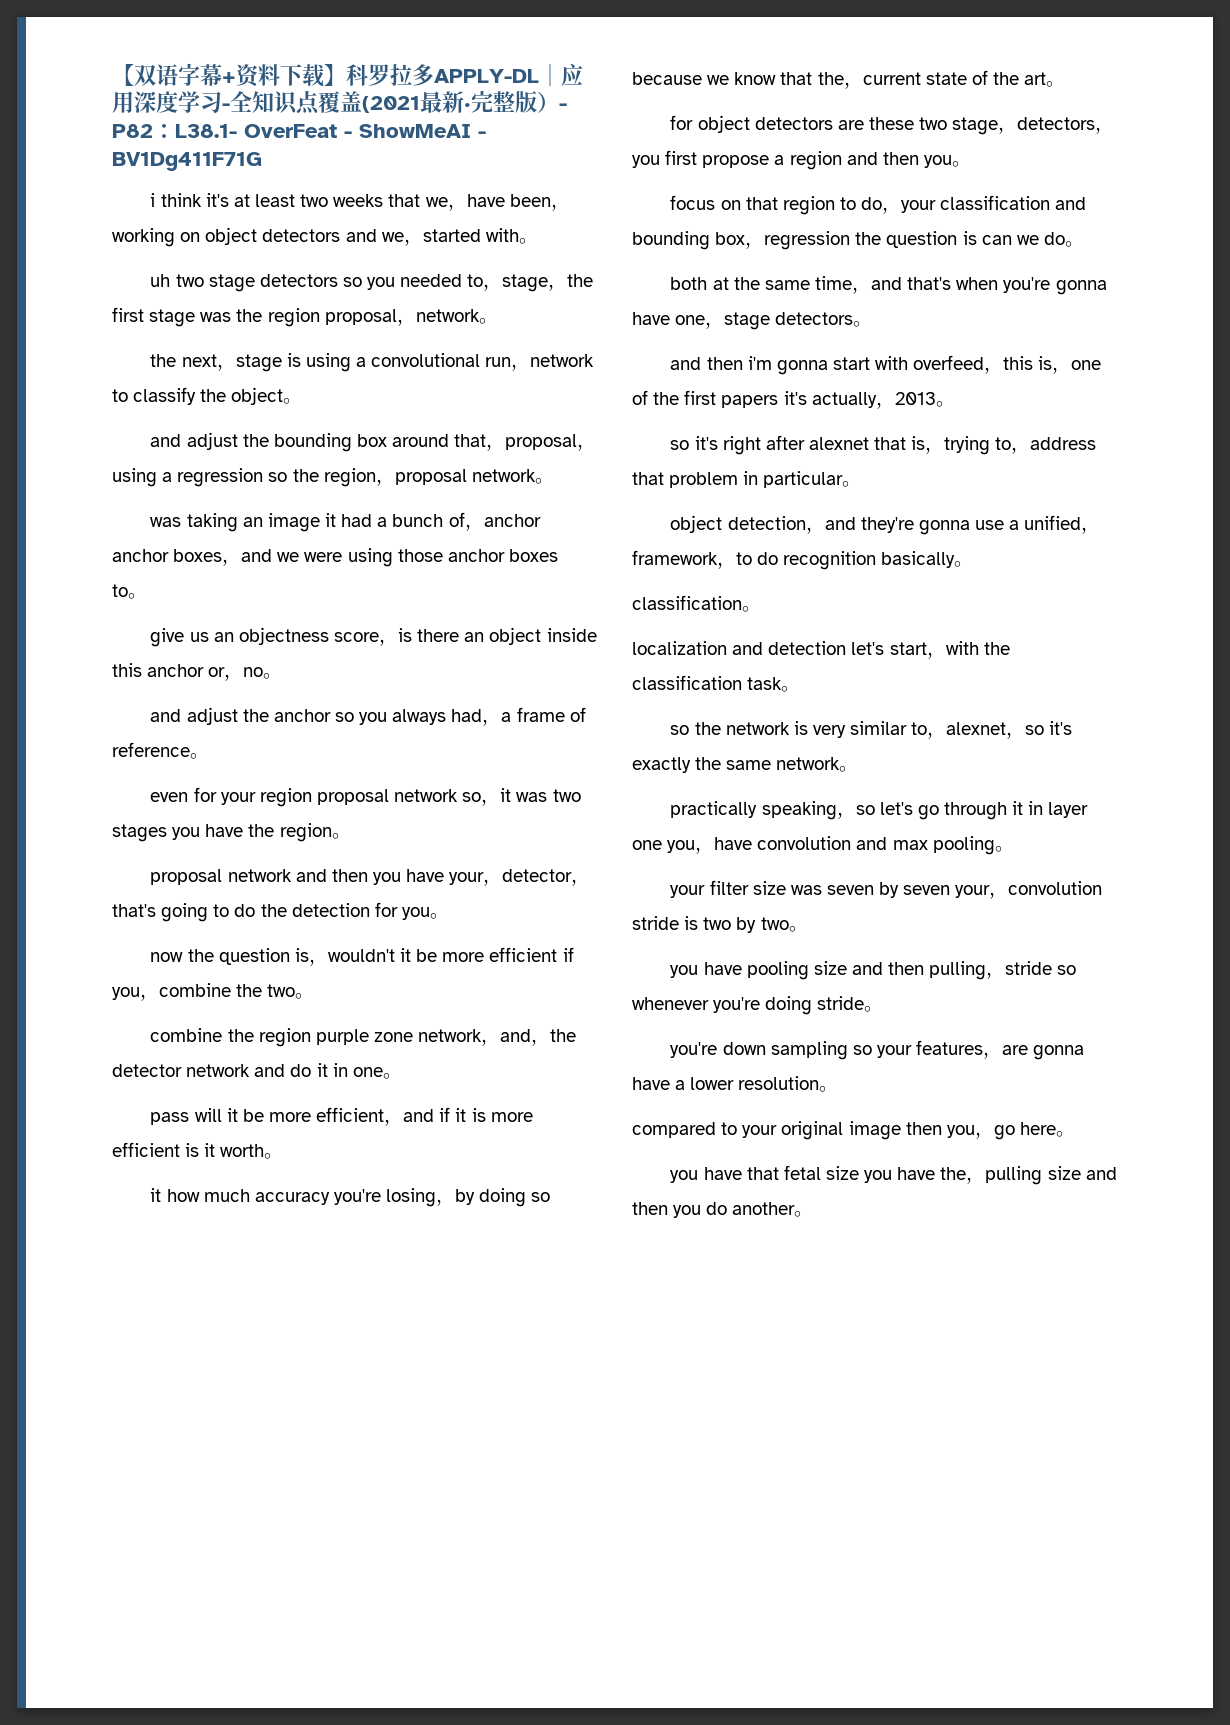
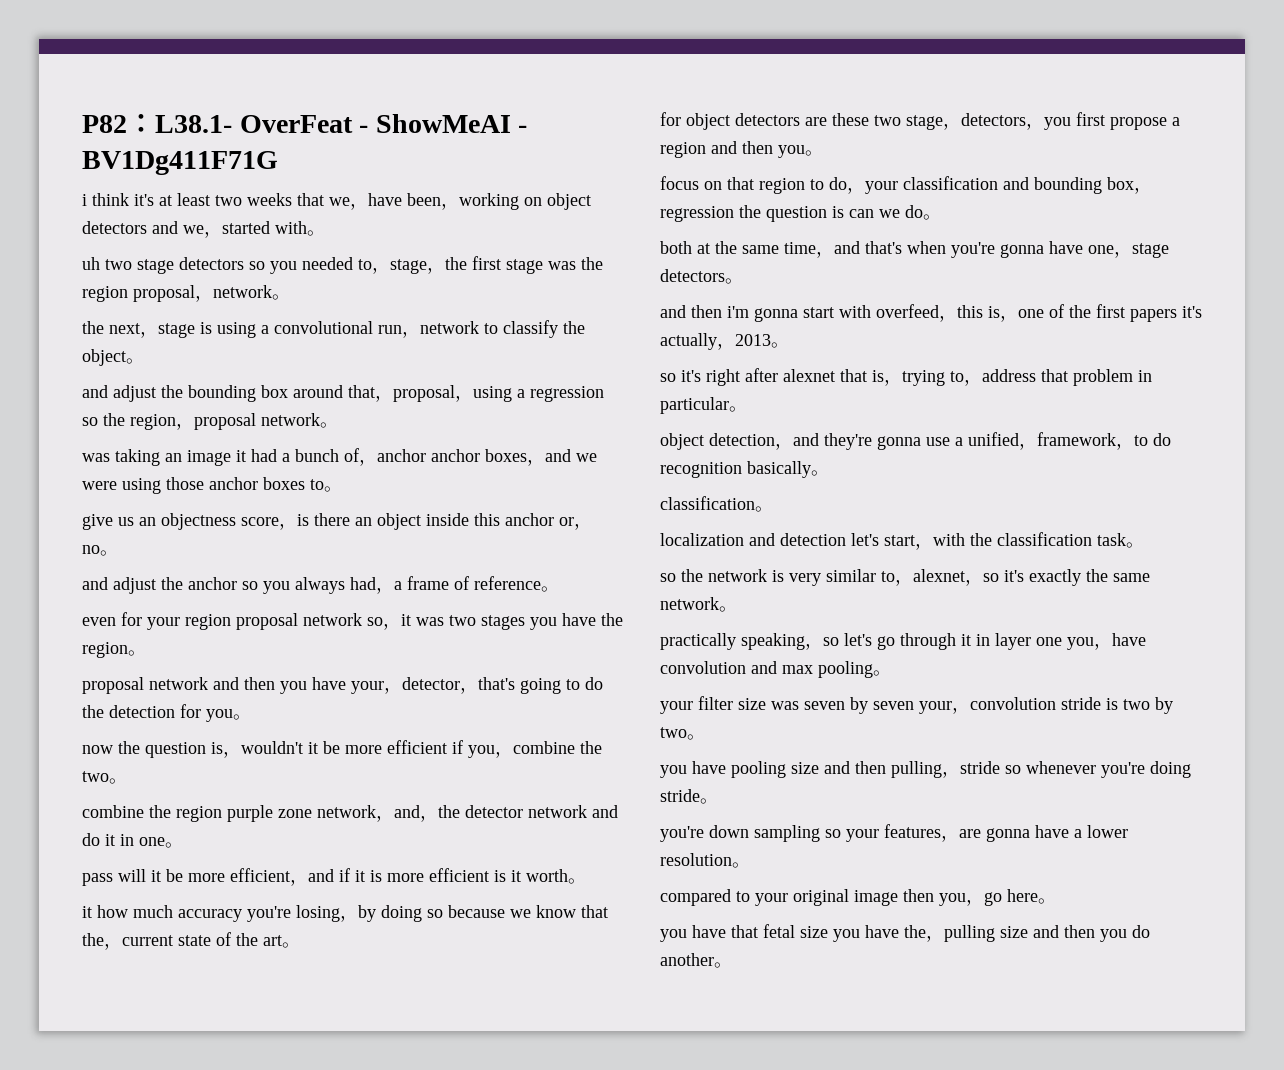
[112,63,583,88] [112,91,567,115] 【双语字幕+资料下载】科罗拉多APPLY-DL｜应用深度学习-全知识点覆盖(2021最新·完整版）- -> (82, 124) none

